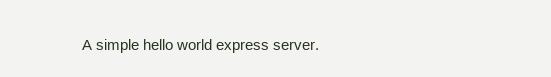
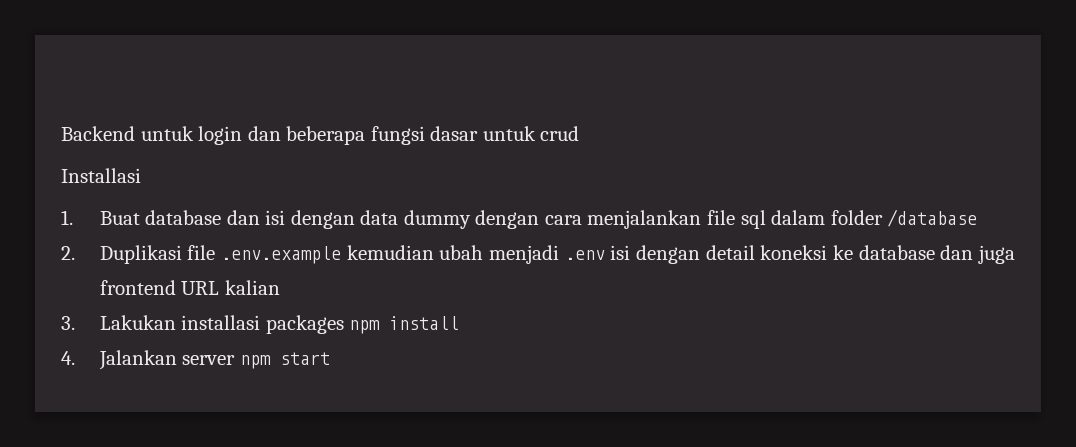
[82,39,320,53] A simple hello world express server. -> [61,126,580,145] [61,168,141,183] [61,209,978,229] [61,245,1015,264] [99,280,280,295] [61,315,460,334] [61,350,330,370] Backend untuk login dan beberapa fungsi dasar untuk crud // Installasi // 1. Buat database dan isi dengan data dummy dengan cara menjalankan file sql dalam folder /database // 2. Duplikasi file .env.example kemudian ubah menjadi .env isi dengan detail koneksi ke database dan juga frontend URL kalian // 3. Lakukan installasi packages npm install // 4. Jalankan server npm start

